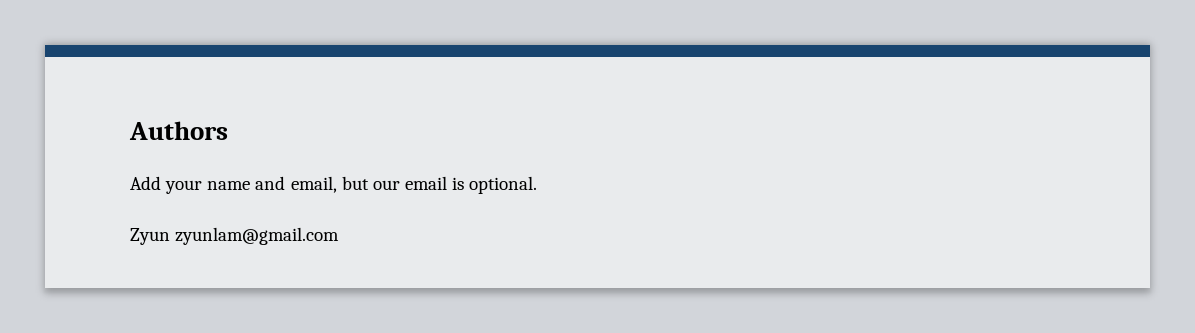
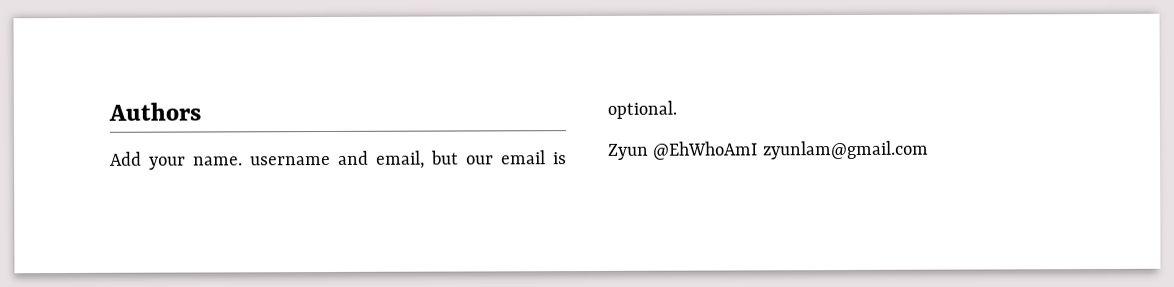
[207,181,251,190] name -> [193,155,331,166] name. username
(170, 236) none -> [652,141,759,160] @EhWhoAmI

